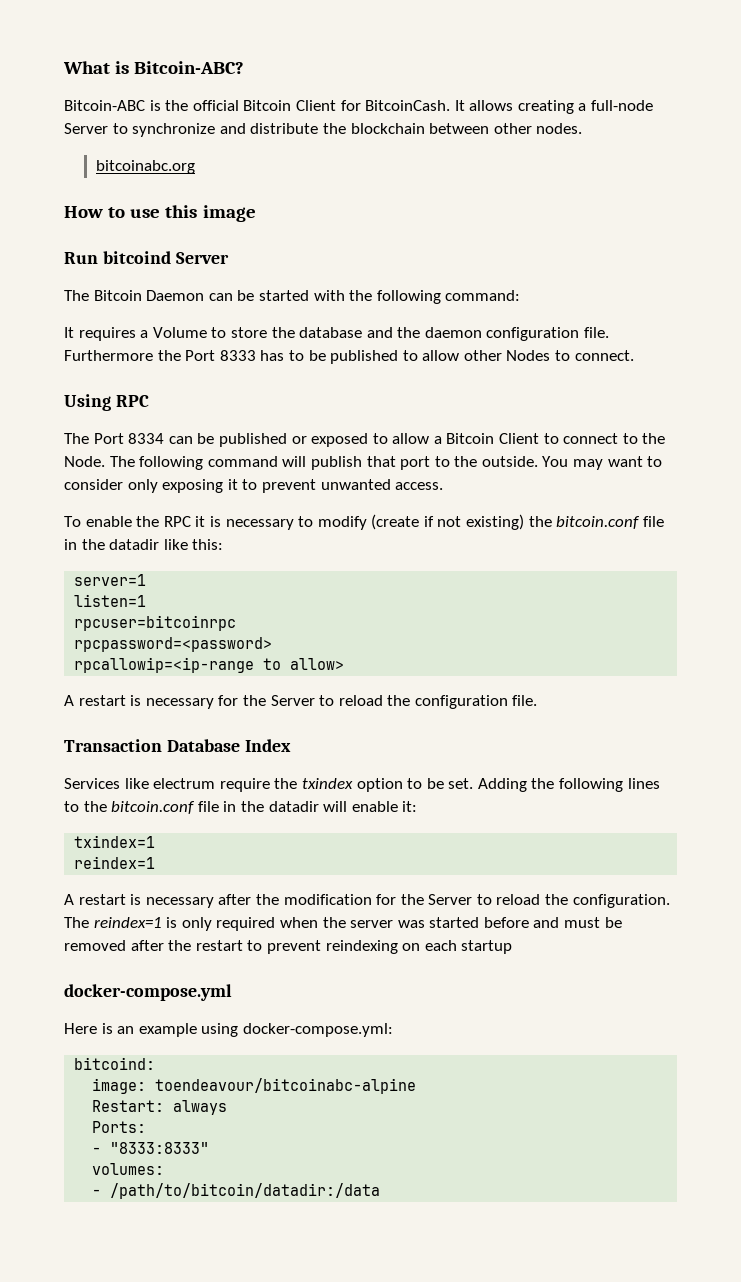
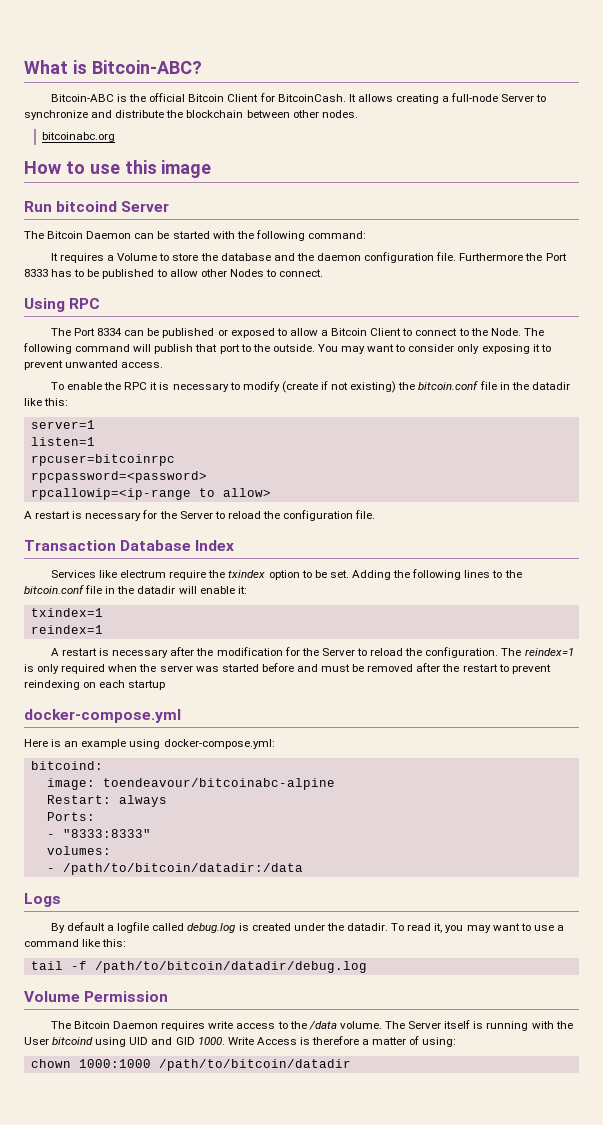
(381, 1191) none -> [24,893,61,907] [50,922,564,933] [24,939,127,947] [30,961,367,973] [24,991,169,1002] [50,1020,573,1031] [24,1036,457,1047] [30,1059,351,1071] // Logs // By default a logfile called debug.log is created under the datadir. To read it, you may want to use a command like this: // tail -f /path/to/bitcoin/datadir/debug.log // Volume Permission // The Bitcoin Daemon requires write access to the /data volume. The Server itself is running with the User bitcoind using UID and GID 1000. Write Access is therefore a matter of using: // chown 1000:1000 /path/to/bitcoin/datadir

